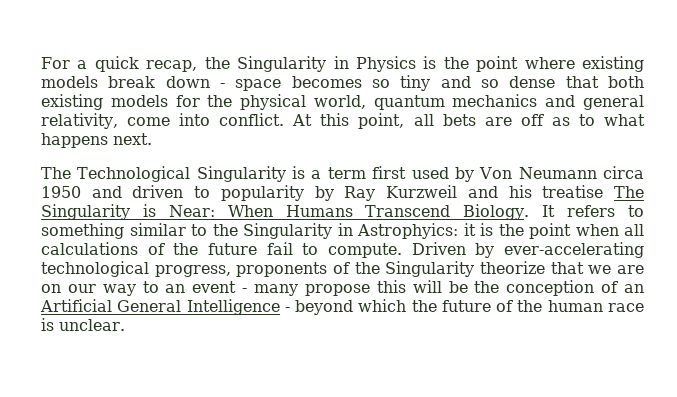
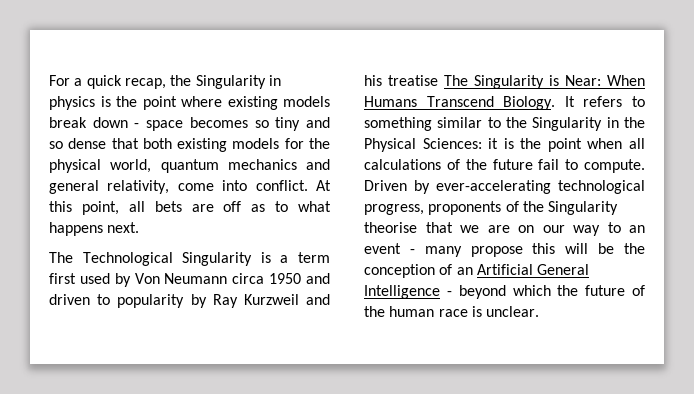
[355,56,416,72] Physics -> [49,96,95,110] physics
[357,223,458,239] Astrophyics: -> [624,117,645,128] [364,138,482,152] the Physical Sciences:
[480,261,546,274] theorize -> [364,222,417,233] theorise

